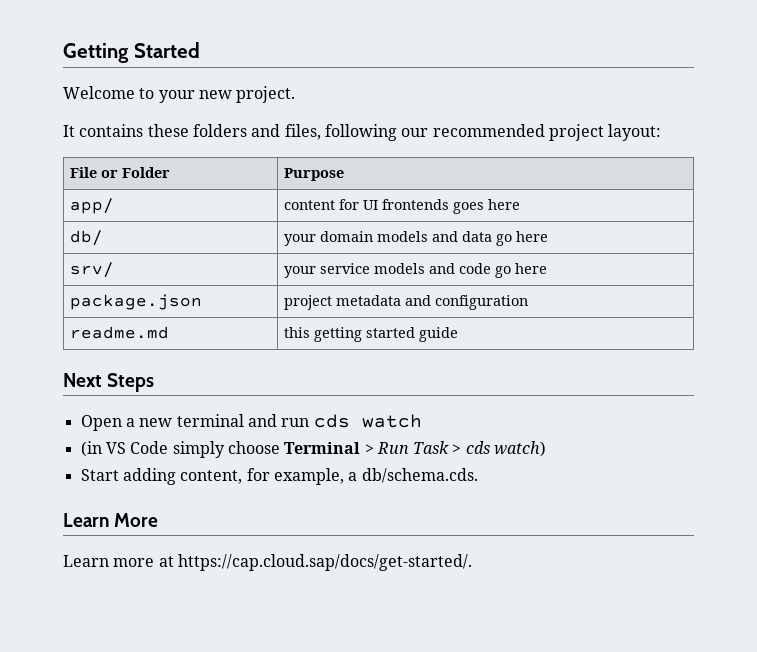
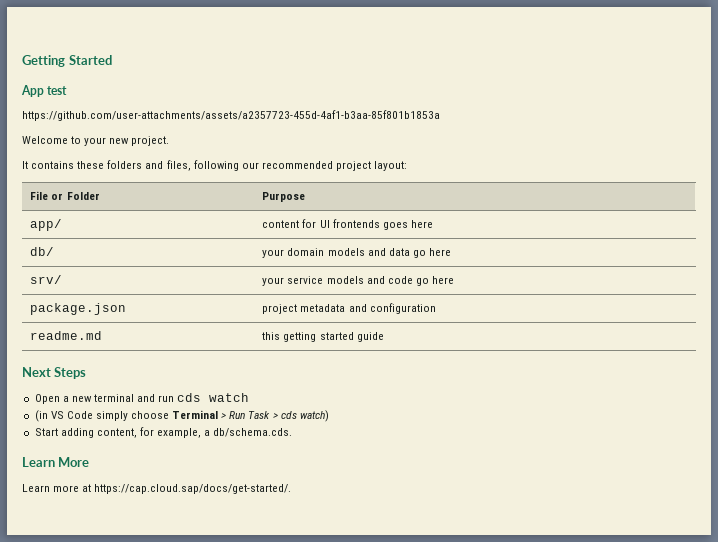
(200, 50) none -> [21,85,68,97] [22,110,440,121] // App test // https://github.com/user-attachments/assets/a2357723-455d-4af1-b3aa-85f801b1853a

